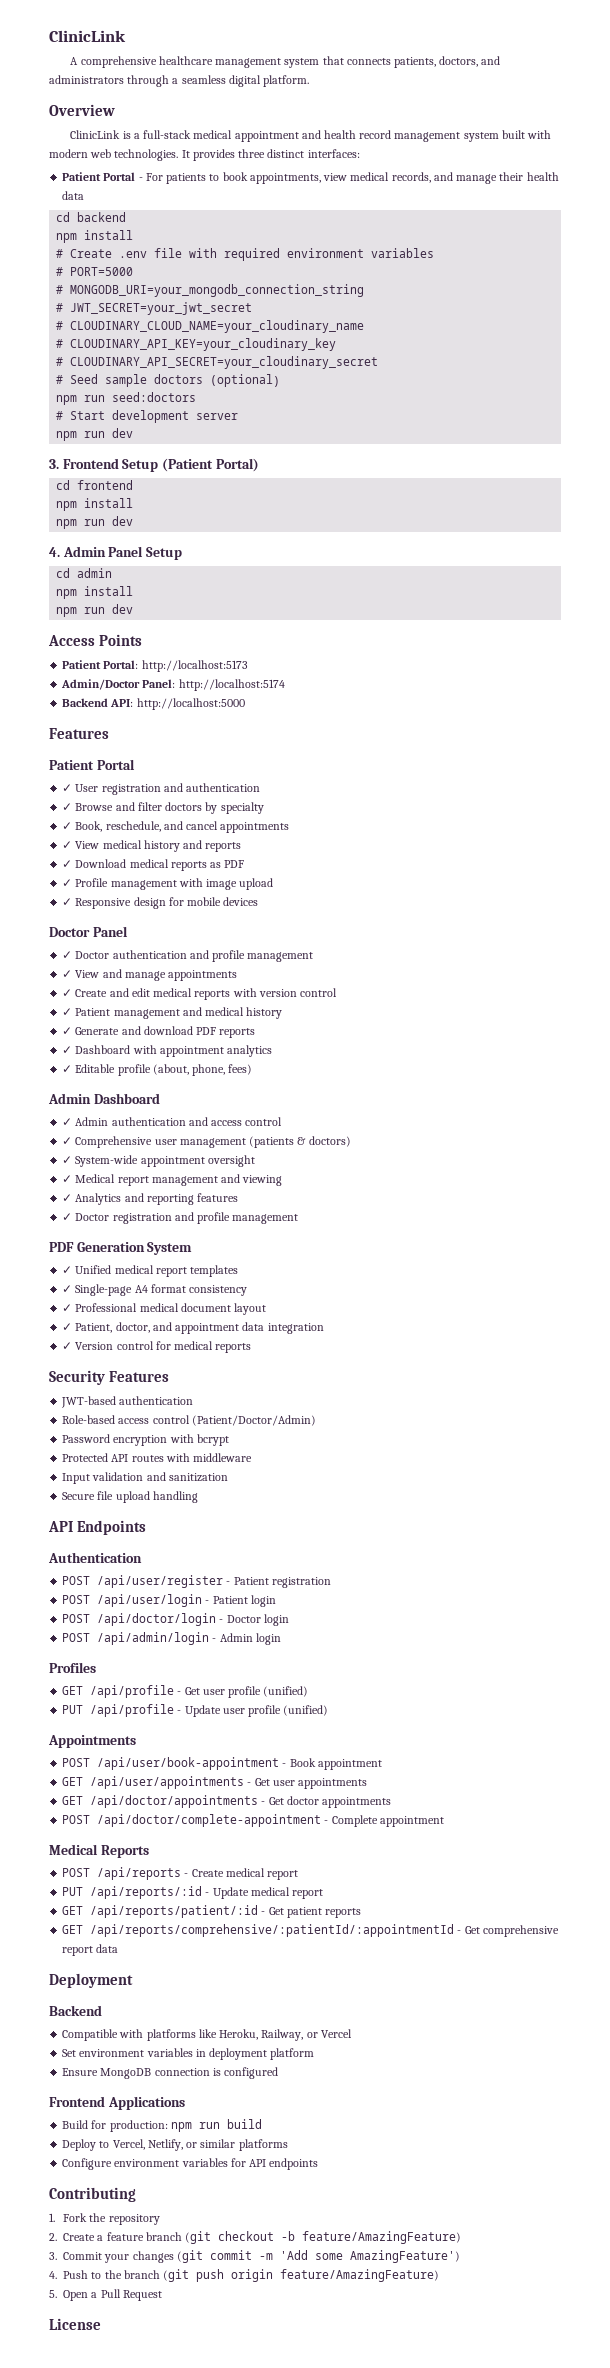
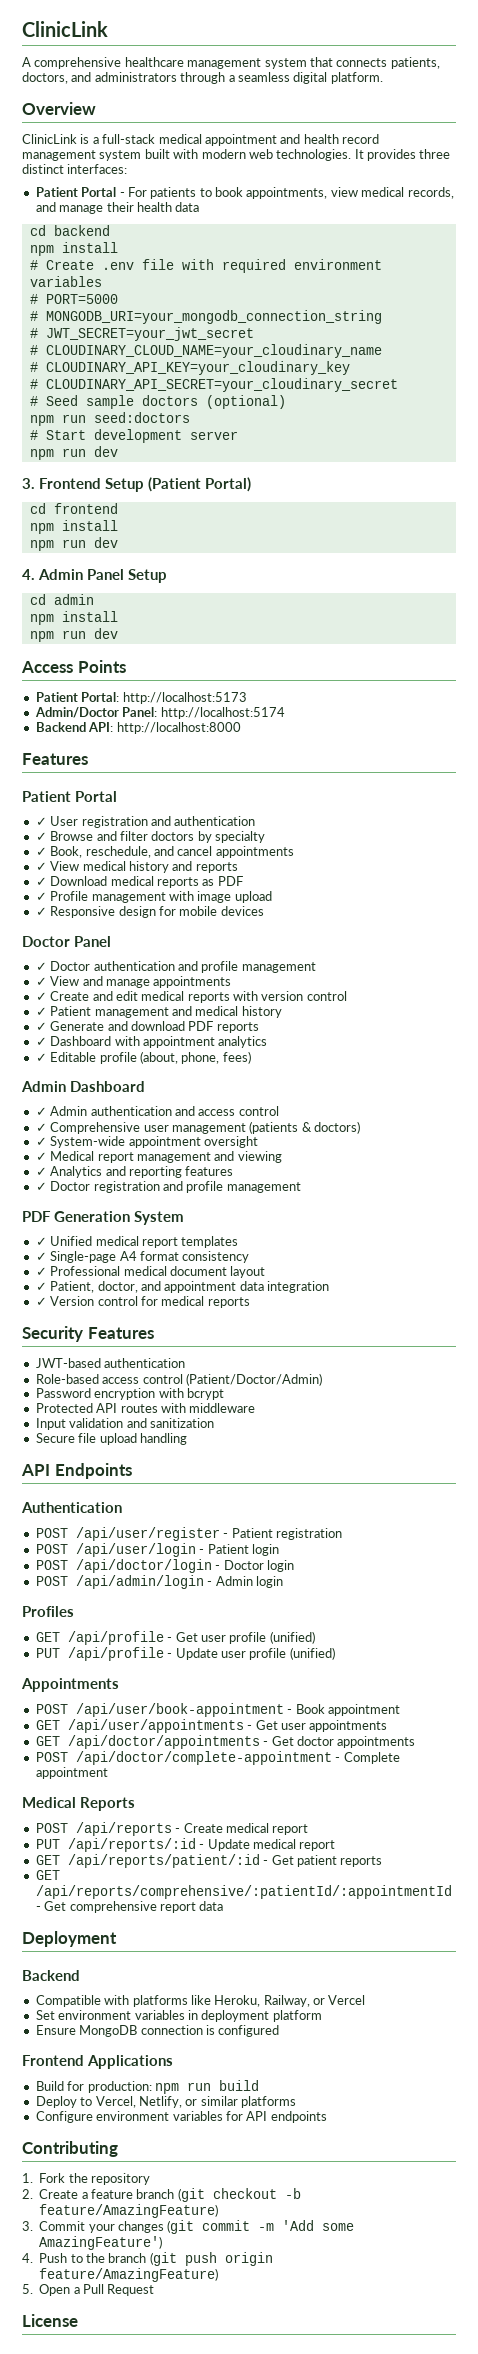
[136,698,245,710] http://localhost:5000 -> [116,722,241,734] http://localhost:8000

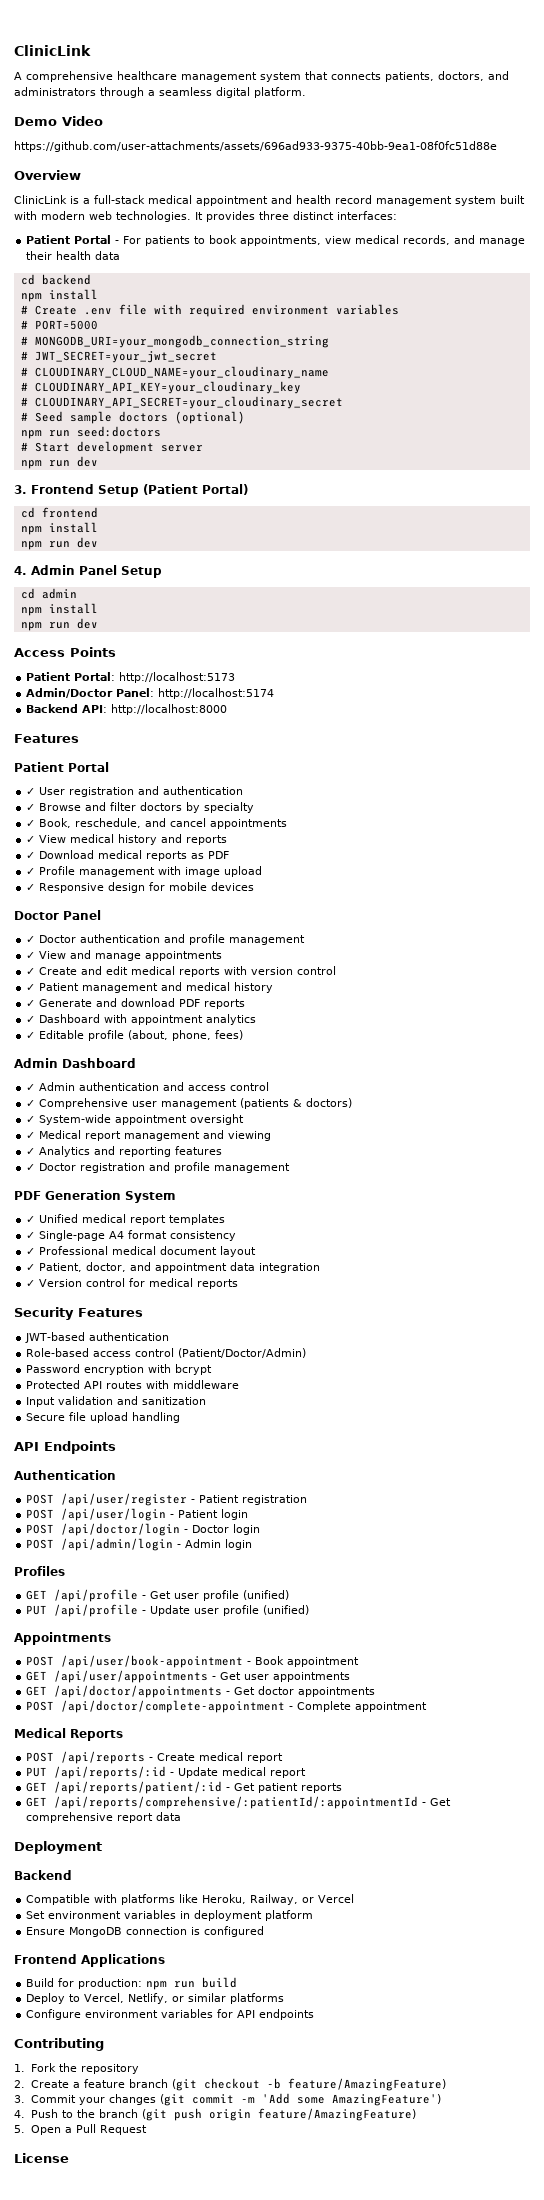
(383, 78) none -> [14,116,103,126] [14,141,497,152] // Demo Video // https://github.com/user-attachments/assets/696ad933-9375-40bb-9ea1-08f0fc51d88e

